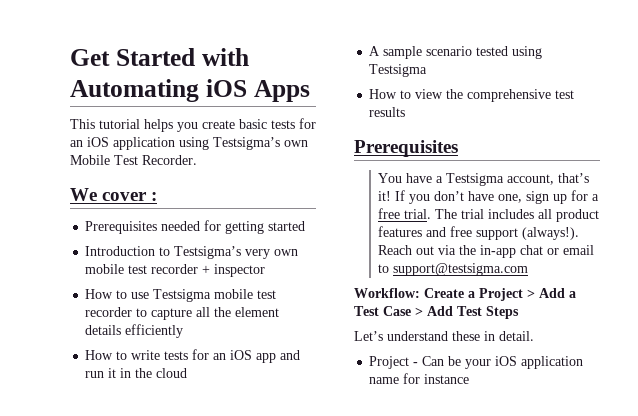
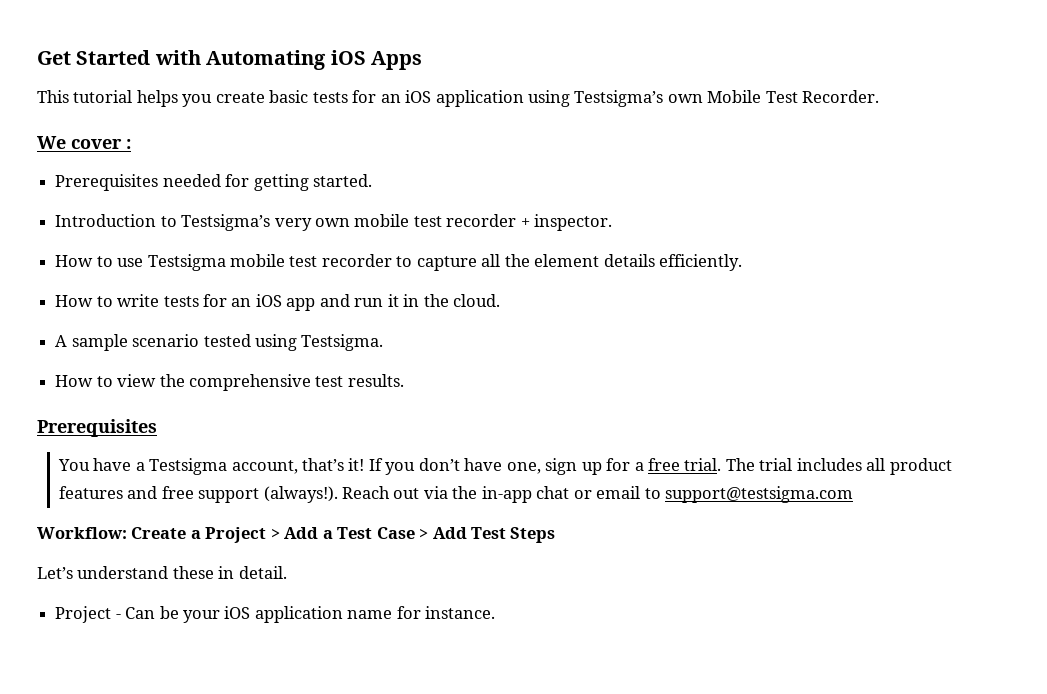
[268,221,306,231] started -> [312,174,372,187] started.
[214,264,266,277] inspector -> [534,214,613,231] inspector.
[125,324,184,338] efficiently -> [659,254,743,271] efficiently.
[156,368,188,378] cloud -> [453,294,501,307] cloud.
[369,64,428,77] Testsigma -> [301,334,384,351] Testsigma.
[369,107,406,117] results -> [347,374,404,387] results.
[424,374,470,384] instance -> [425,606,496,619] instance.

